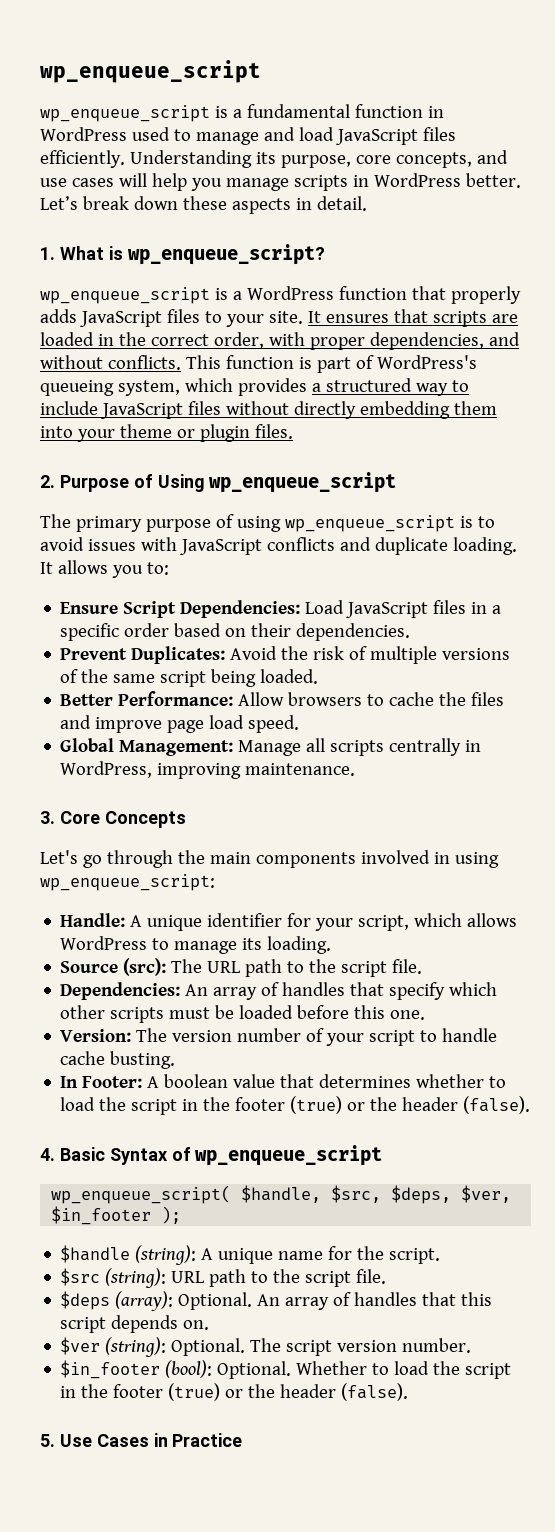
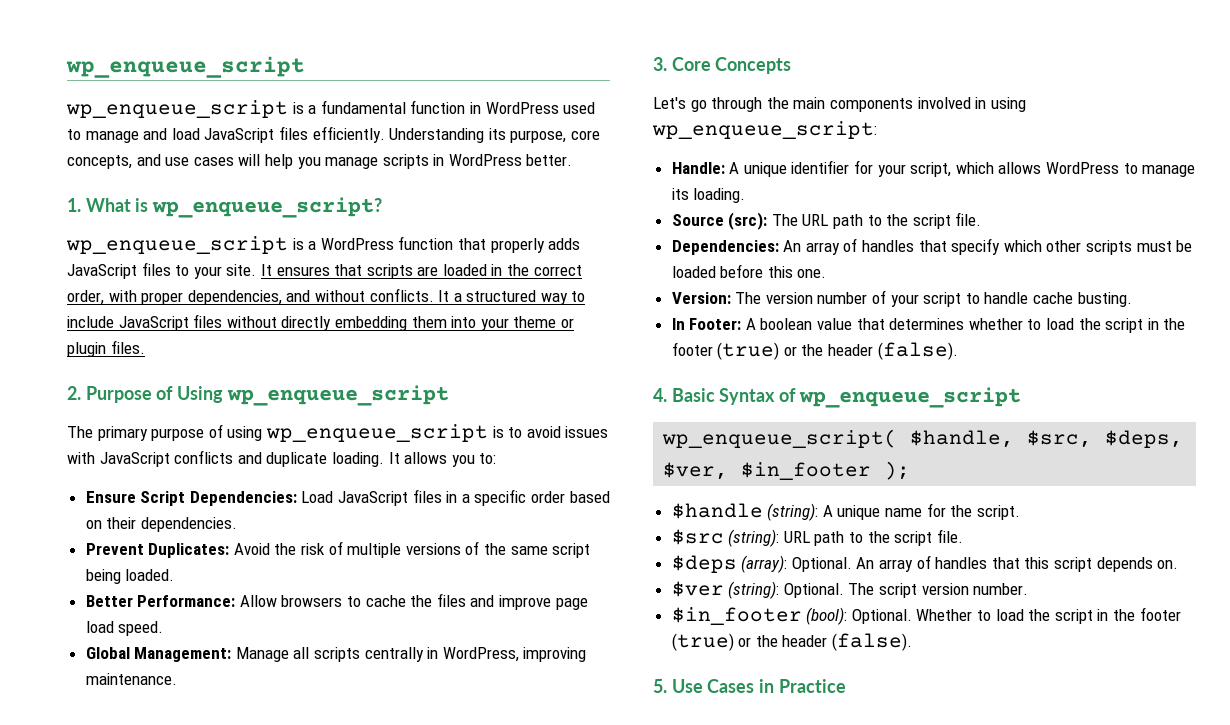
[40,196,367,214] Let’s break down these aspects in detail. -> (573, 160) none
[185,355,477,373] [40,378,307,396] This function is part of WordPress's queueing system, which provides -> [438,290,450,302] It

